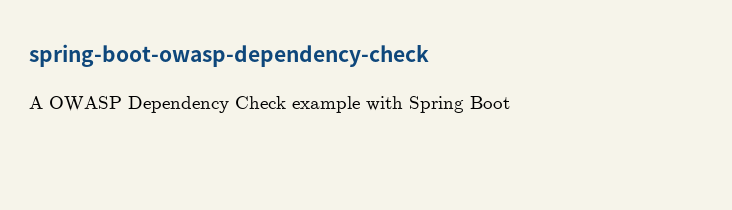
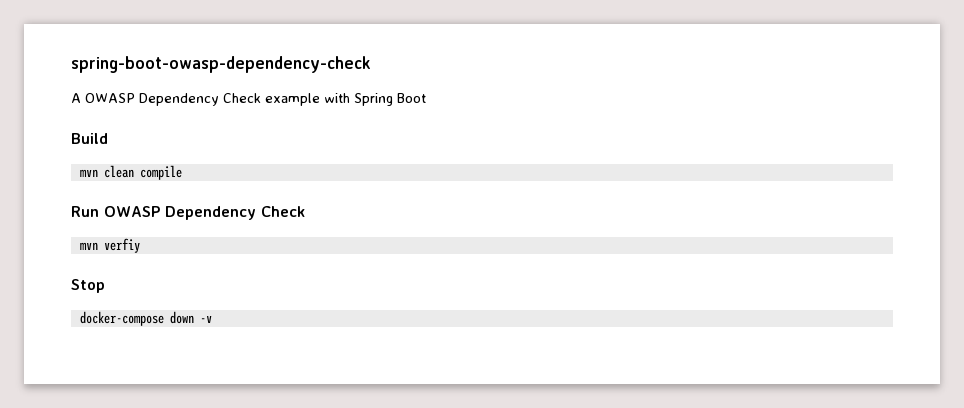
(510, 102) none -> [71,133,108,144] [79,165,182,180] [71,206,305,220] [79,238,140,253] [71,279,105,293] [79,311,212,326] // Build // mvn clean compile // Run OWASP Dependency Check // mvn verfiy // Stop // docker-compose down -v

